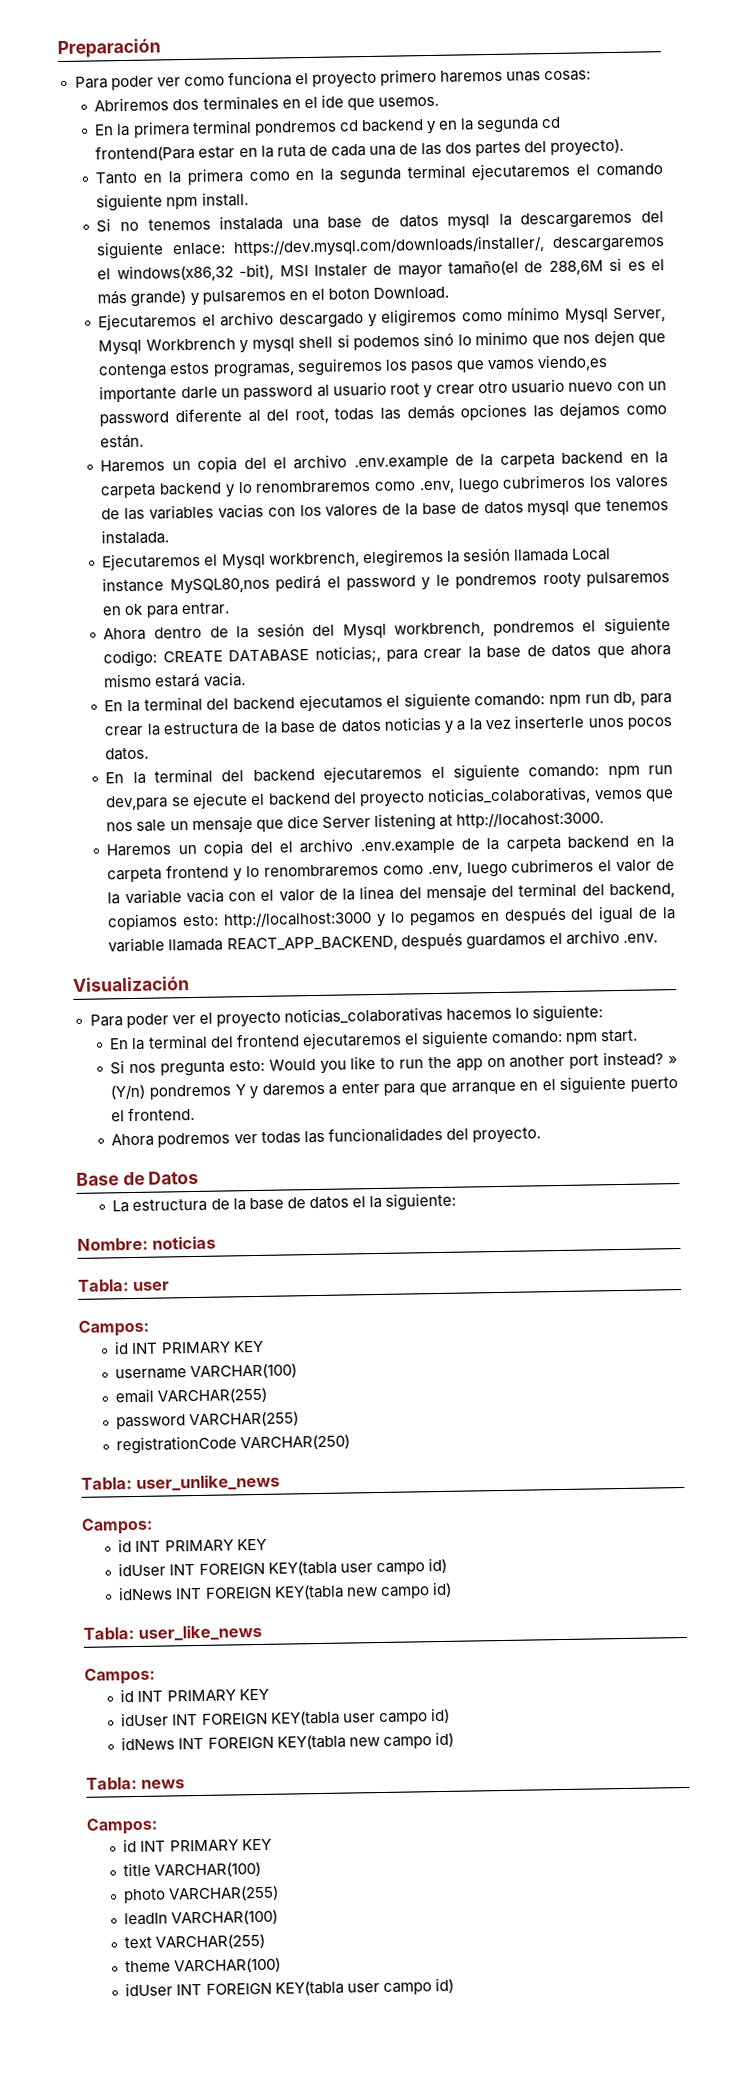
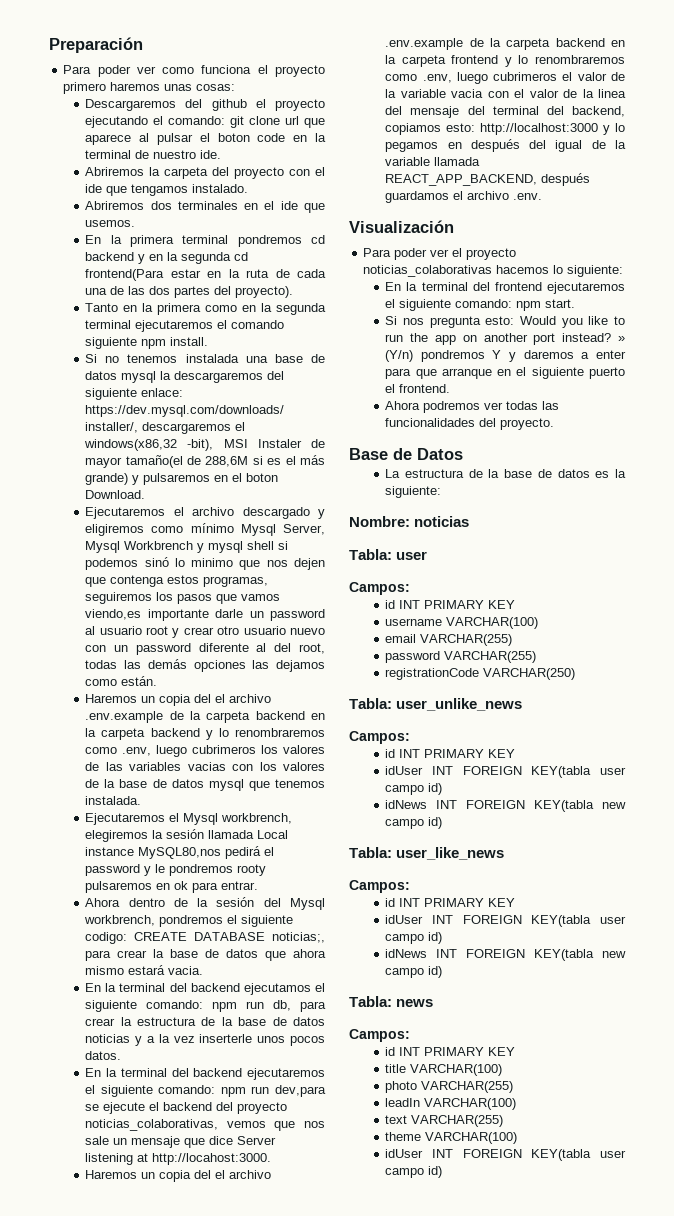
(591, 76) none -> [85,99,325,111] [85,116,325,128] [85,133,326,145] [85,150,222,159] [85,167,325,179] [85,184,249,196] // Descargaremos del github el proyecto ejecutando el comando: git clone url que aparece al pulsar el boton code en la terminal de nuestro ide. // Abriremos la carpeta del proyecto con el ide que tengamos instalado.
[351,1196,366,1208] el -> [595,471,610,478] es

